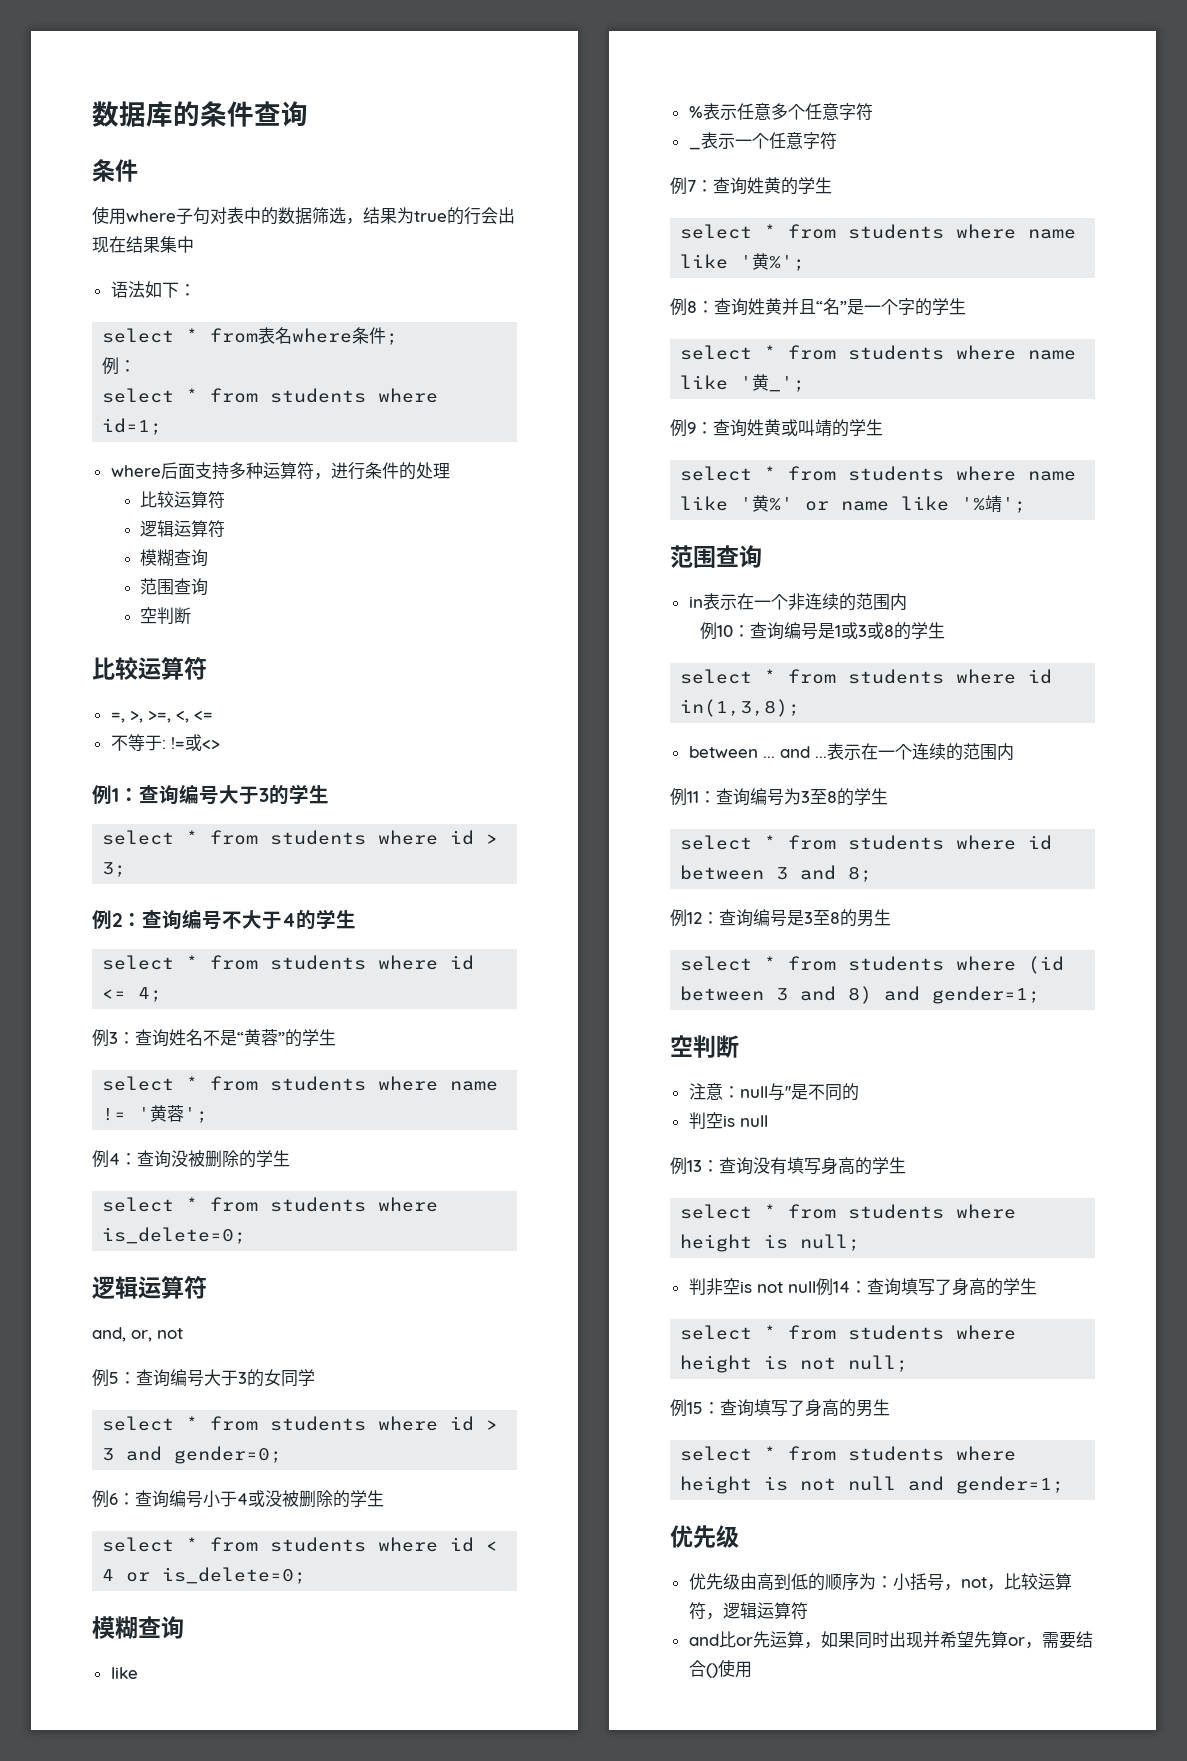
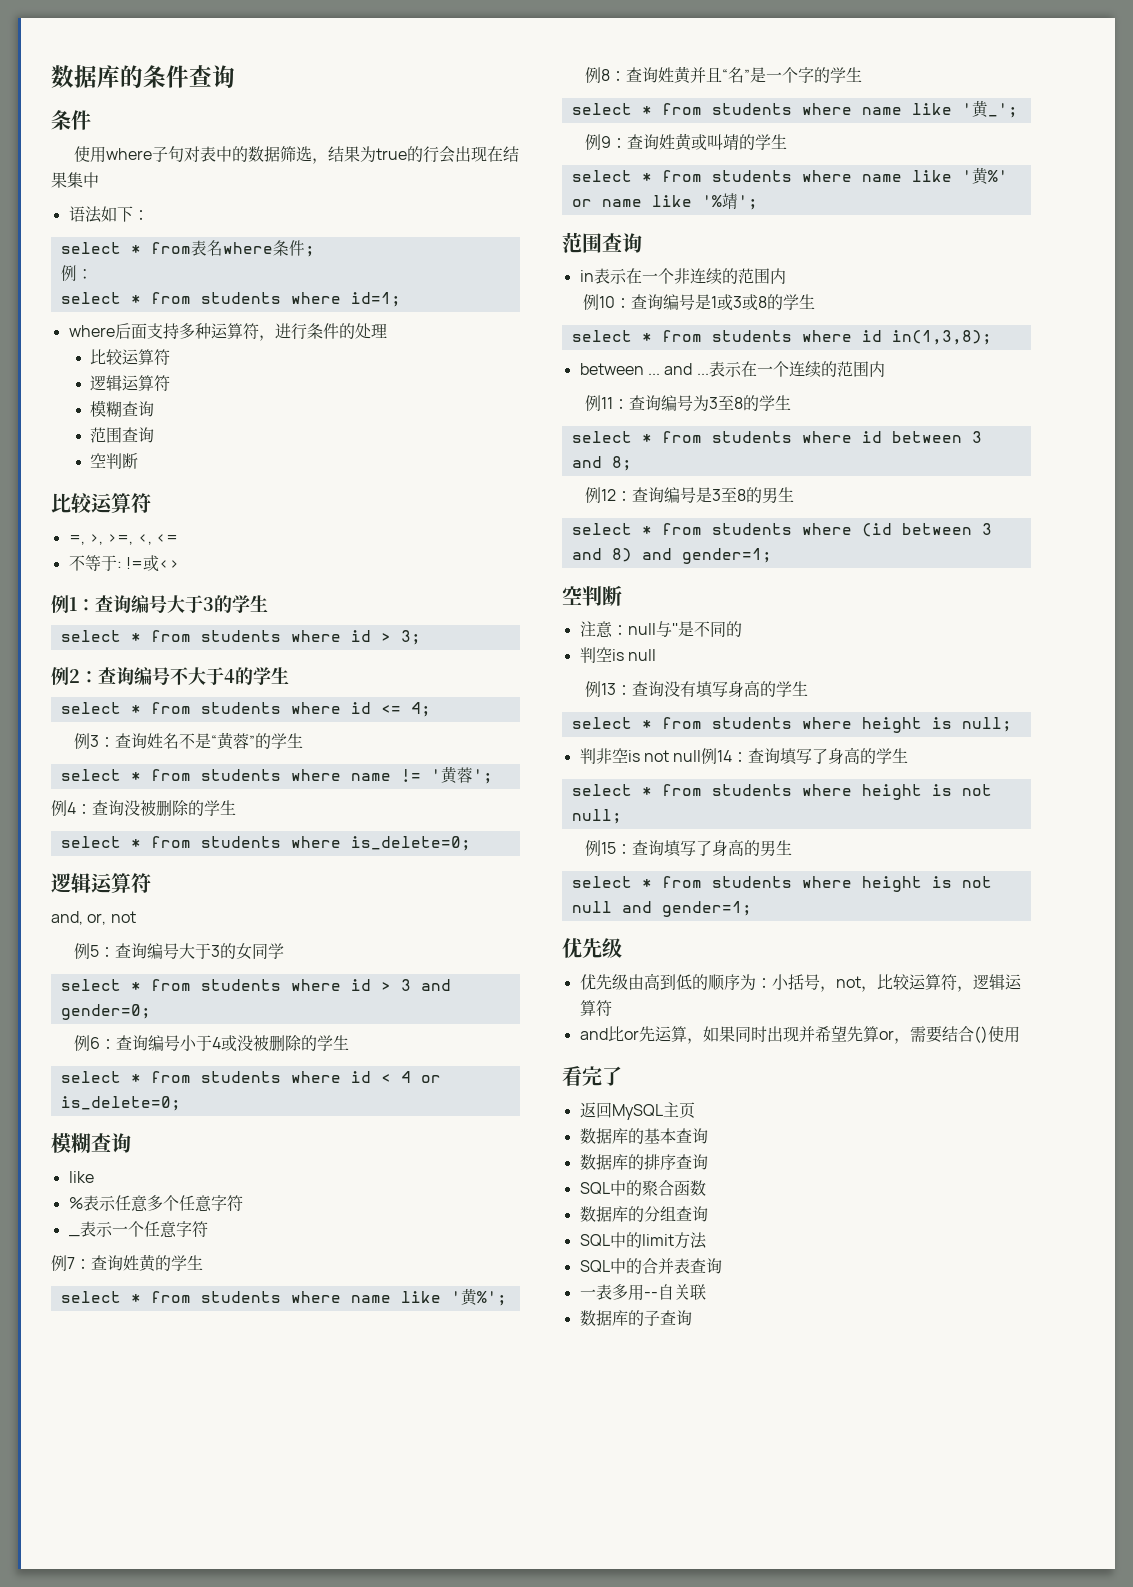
(752, 1669) none -> [562,1066,622,1086] [579,1102,695,1120] [579,1128,708,1144] [579,1154,708,1170] [579,1180,706,1196] [579,1206,708,1222] [579,1232,707,1249] [579,1258,722,1274] [579,1284,706,1301] [579,1310,692,1326] // 看完了 // 返回MySQL主页 // 数据库的基本查询 // 数据库的排序查询 // SQL中的聚合函数 // 数据库的分组查询 // SQL中的limit方法 // SQL中的合并表查询 // 一表多用--自关联 // 数据库的子查询

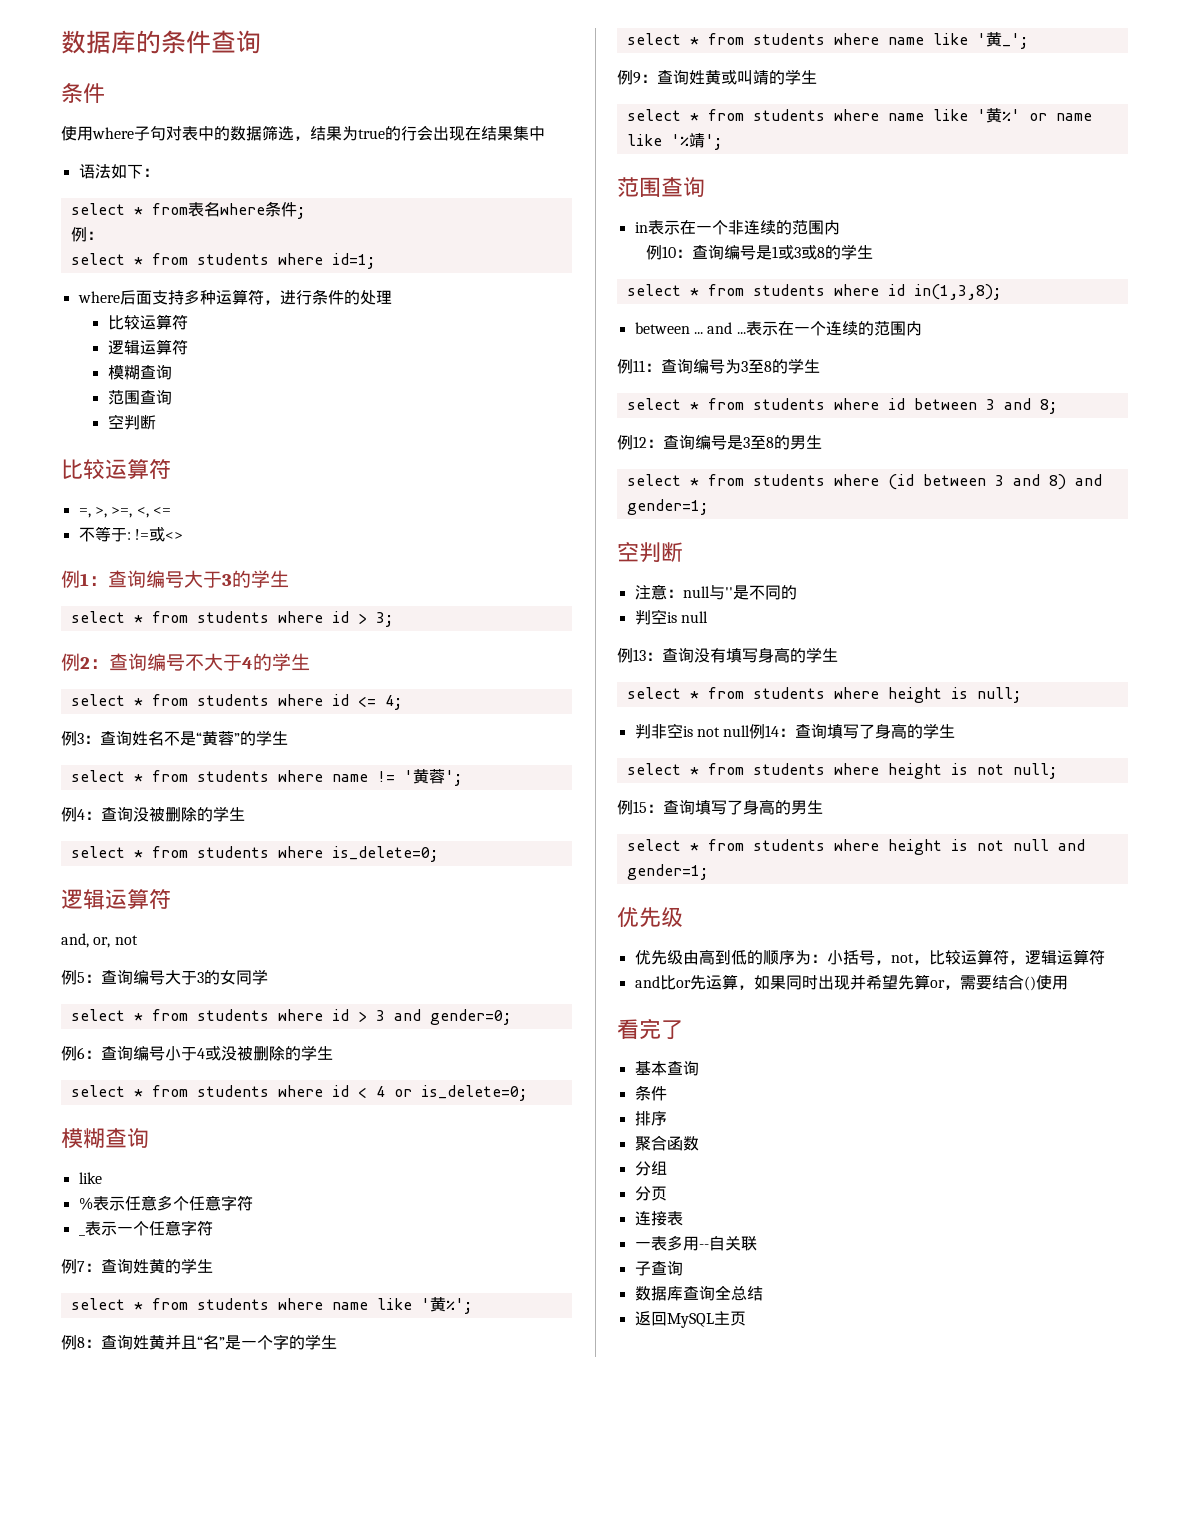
[579,1102,695,1120] [579,1128,644,1144] 返回MySQL主页 // 数据库的 -> (683, 1030) none
[579,1154,644,1170] 数据库的 -> [634,1085,667,1101] 条件 //
[675,1154,708,1170] [579,1180,642,1196] 查询 // SQL中的 -> (667, 1118) //
[579,1206,644,1222] 数据库的 -> (699, 1143) none
[675,1206,708,1222] [579,1232,707,1249] [579,1258,722,1274] 查询 // SQL中的limit方法 // SQL中的合并表查询 -> [634,1186,667,1201] [634,1211,683,1226] // 分页 // 连接表
[579,1310,692,1326] // 数据库的子查询 -> [634,1260,683,1276] [634,1285,763,1301] [634,1311,746,1328] // 子查询 // 数据库查询全总结 // 返回MySQL主页

